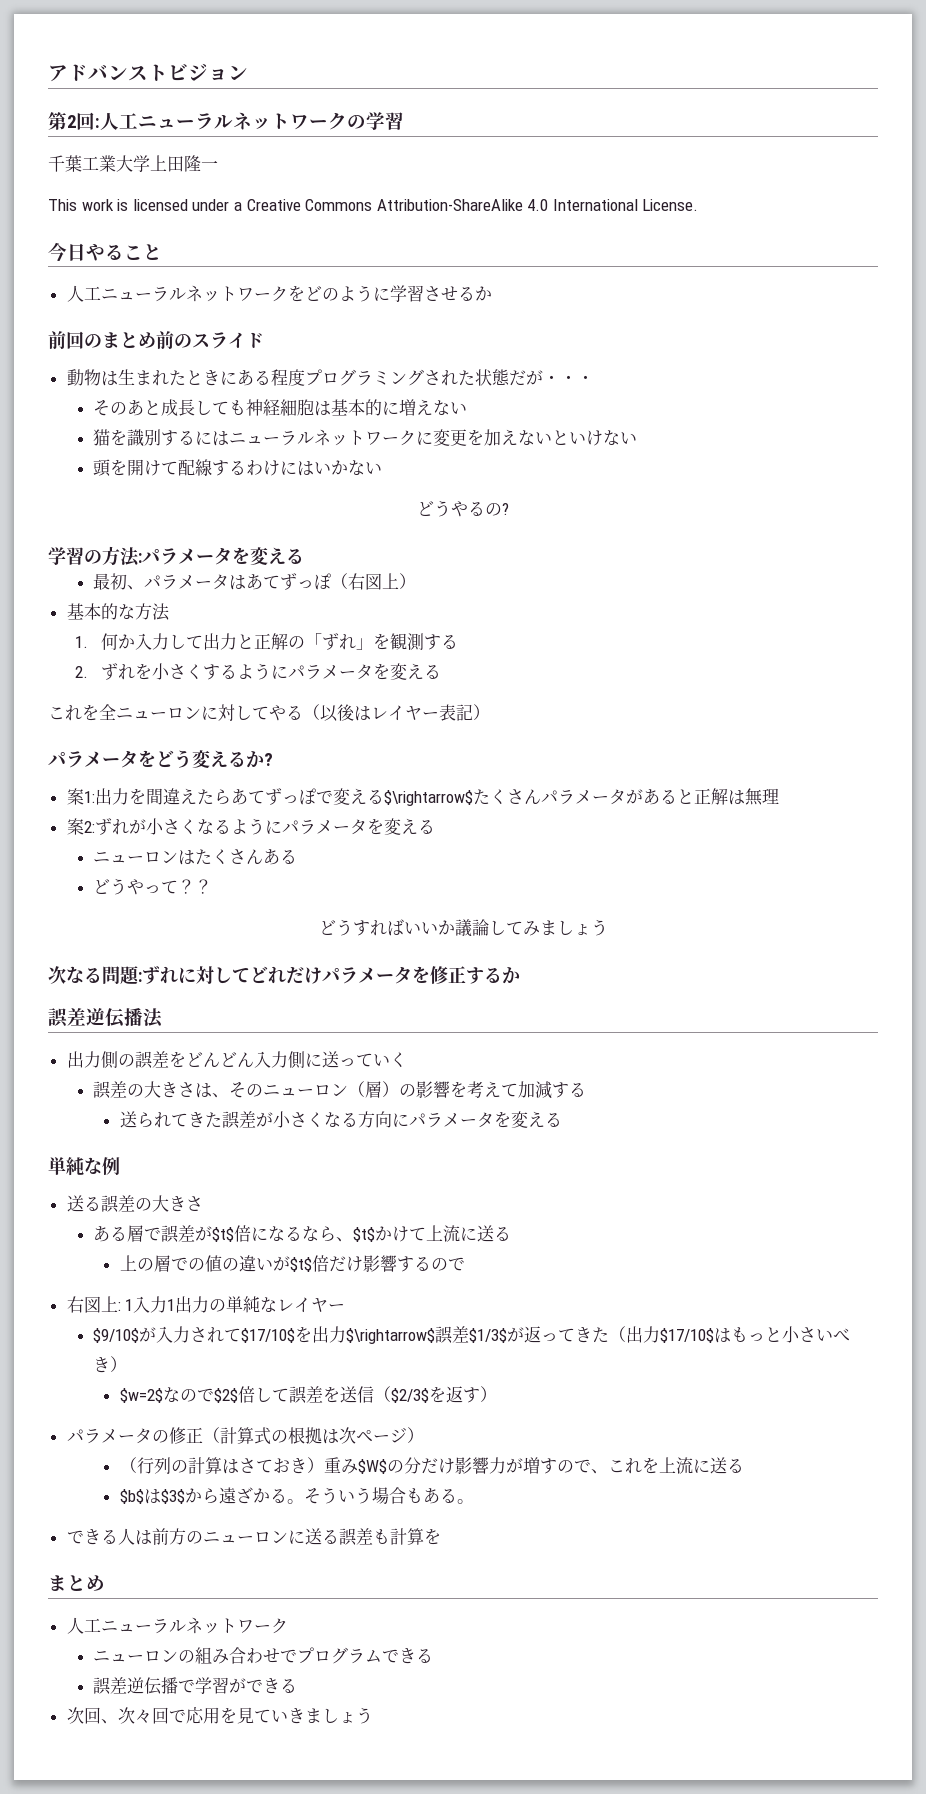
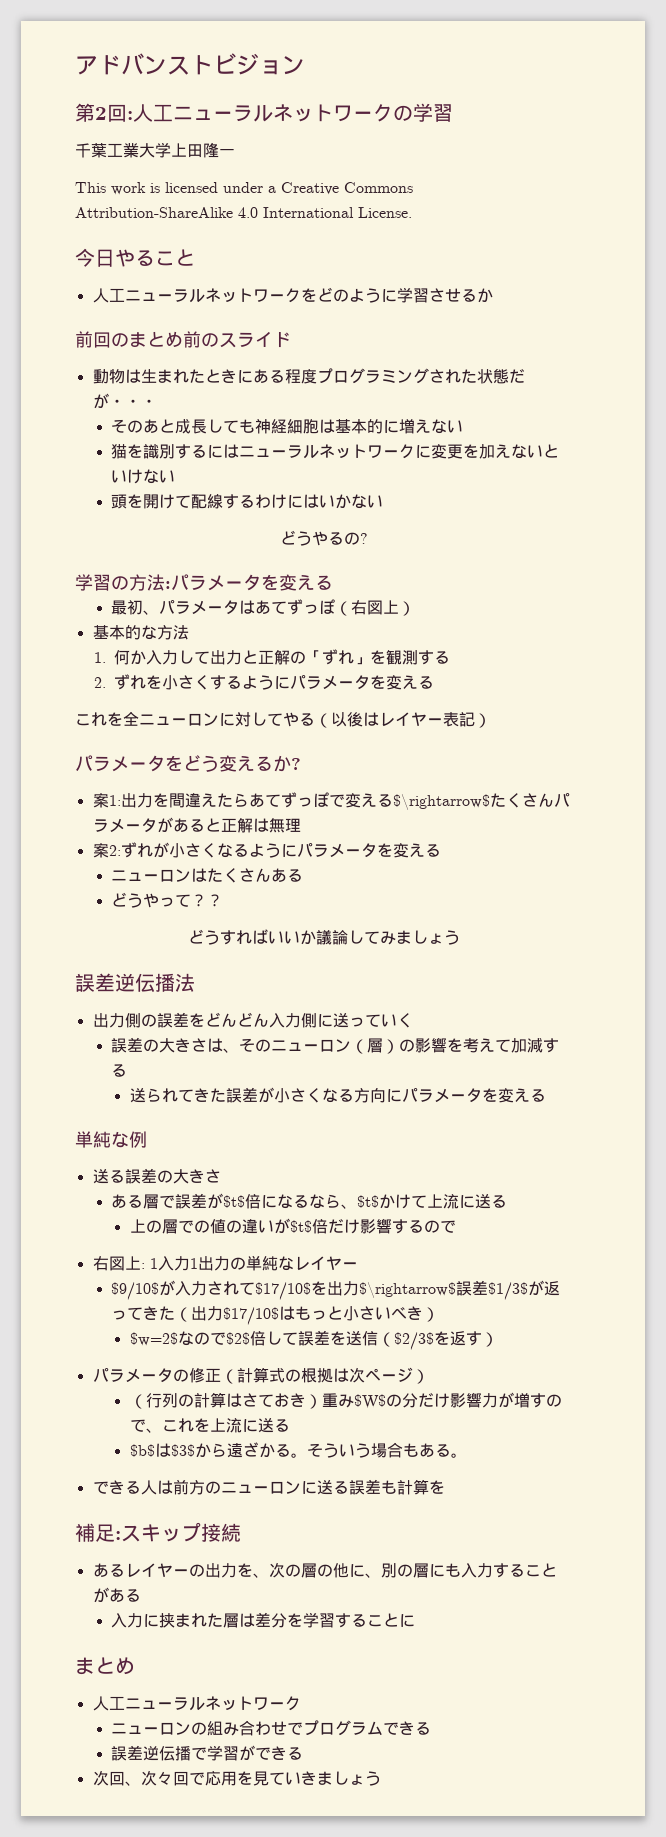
[48,965,520,985] // 次なる問題:ずれに対してどれだけパラメータを修正するか -> (460, 937) none
(441, 1536) none -> [75,1522,241,1542] [92,1562,557,1578] [92,1587,141,1603] [111,1612,416,1628] // 補足:スキップ接続 // あるレイヤーの出力を、次の層の他に、別の層にも入力することがある // 入力に挟まれた層は差分を学習することに

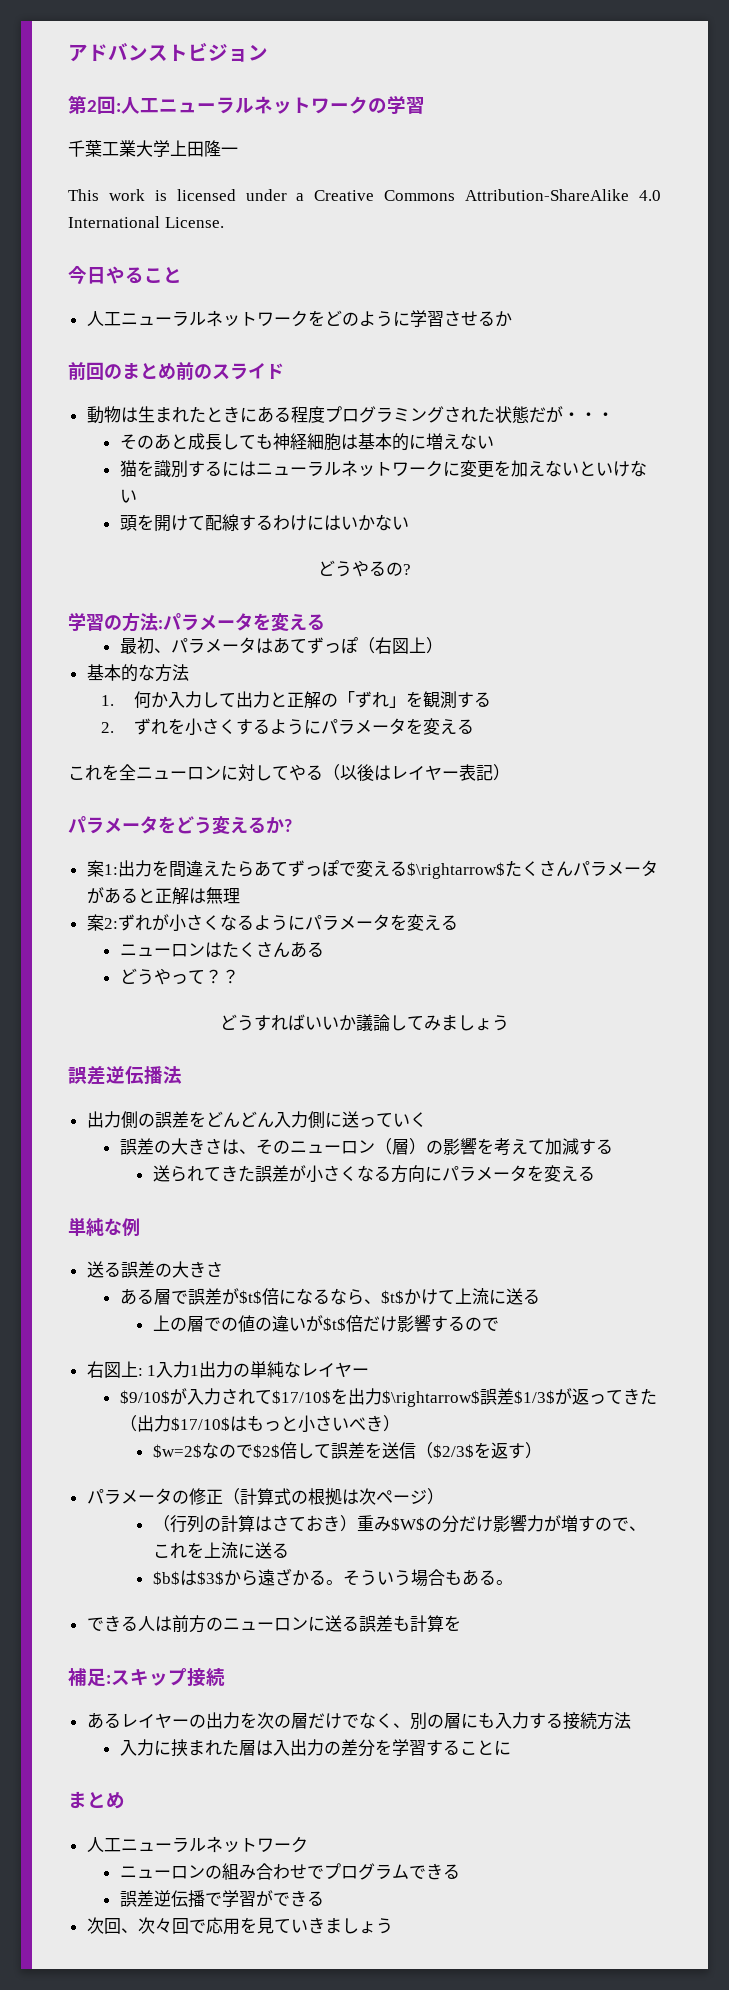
[252,1562,365,1578] 、次の層の他に -> [256,1712,393,1729] 次の層だけでなく
[524,1563,557,1577] [92,1587,141,1603] ことがある -> [562,1712,631,1730] 接続方法
(256, 1620) none -> [272,1739,341,1756] 入出力の

